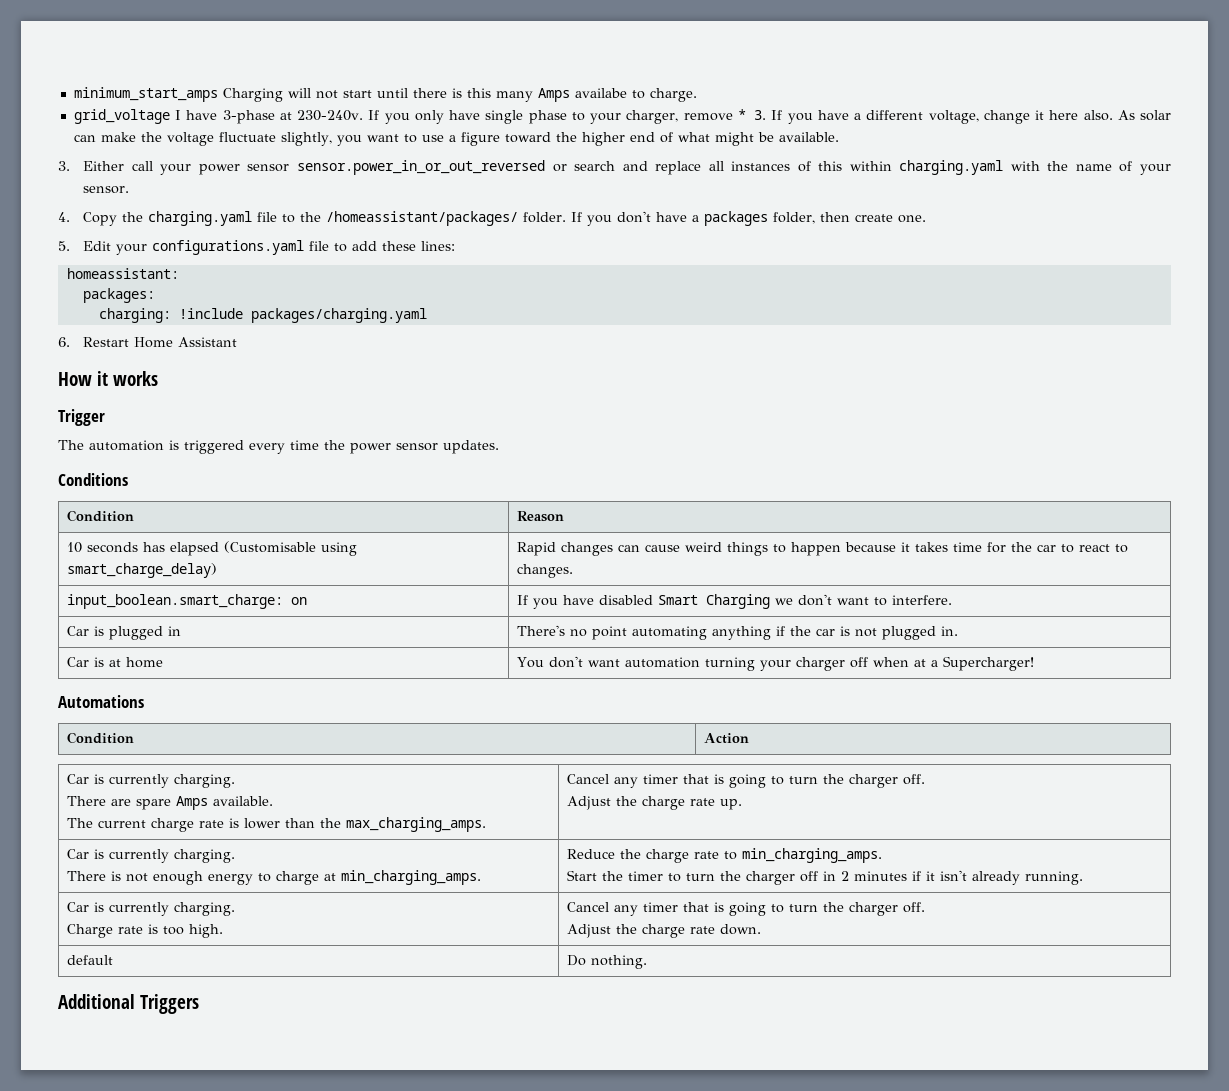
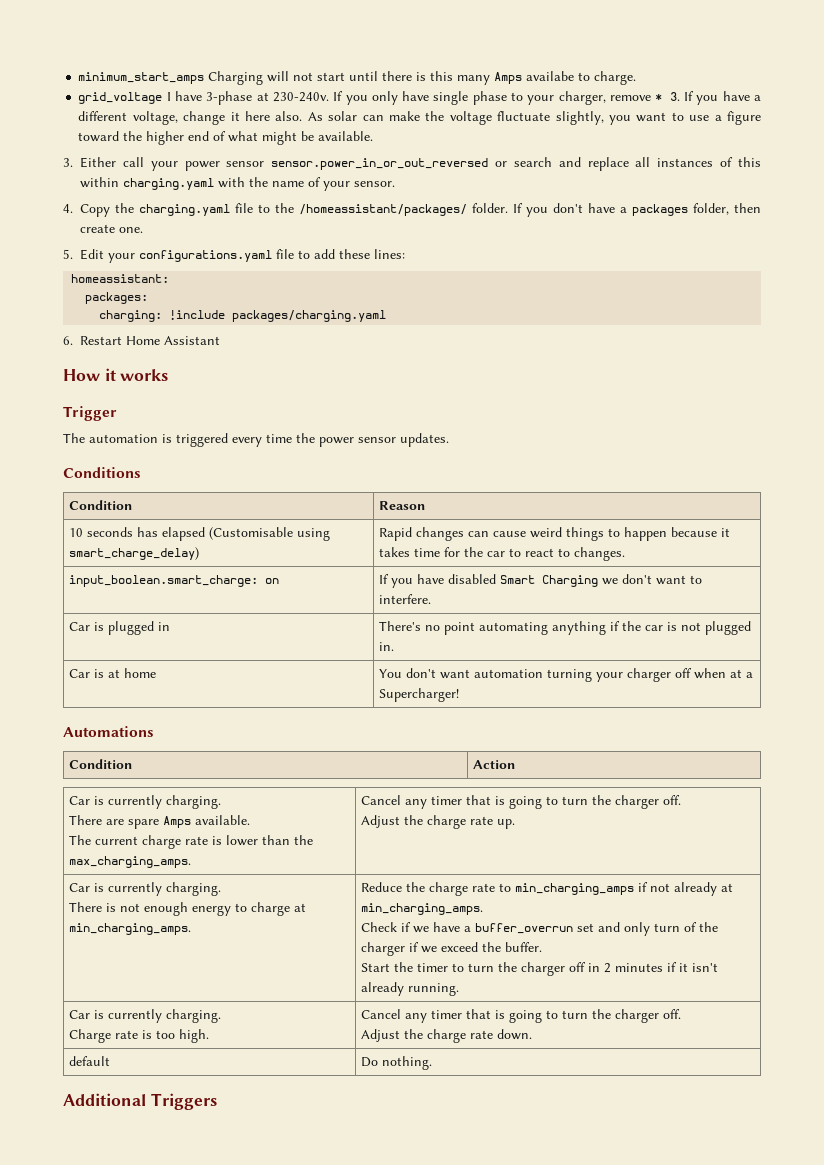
[741,848,882,863] min_charging_amps. -> [514,882,733,896] [360,903,483,915] [360,922,718,936] [360,942,542,956] min_charging_amps if not already at min_charging_amps. // Check if we have a buffer_overrun set and only turn of the charger if we exceed the buffer.

